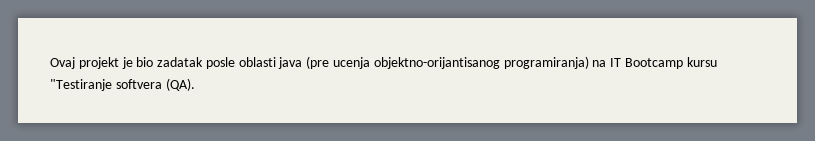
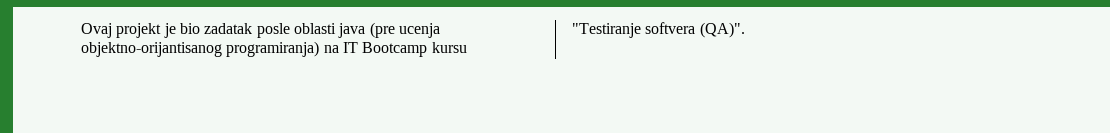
[165,78,195,91] (QA). -> [699,22,745,38] (QA)".

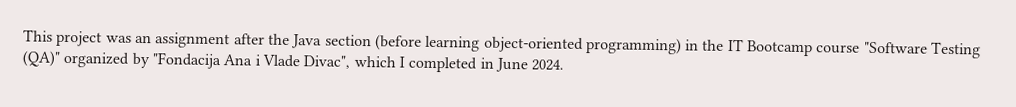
[81,22,440,38] [81,41,467,57] [572,22,745,38] Ovaj projekt je bio zadatak posle oblasti java (pre ucenja objektno-orijantisanog programiranja) na IT Bootcamp kursu "Testiranje softvera (QA)". -> [23,29,982,59] [22,50,565,73] This project was an assignment after the Java section (before learning object-oriented programming) in the IT Bootcamp course "Software Testing (QA)" organized by "Fondacija Ana i Vlade Divac", which I completed in June 2024.

